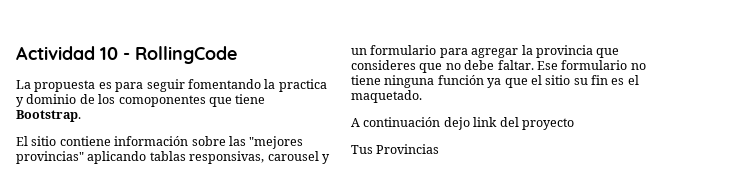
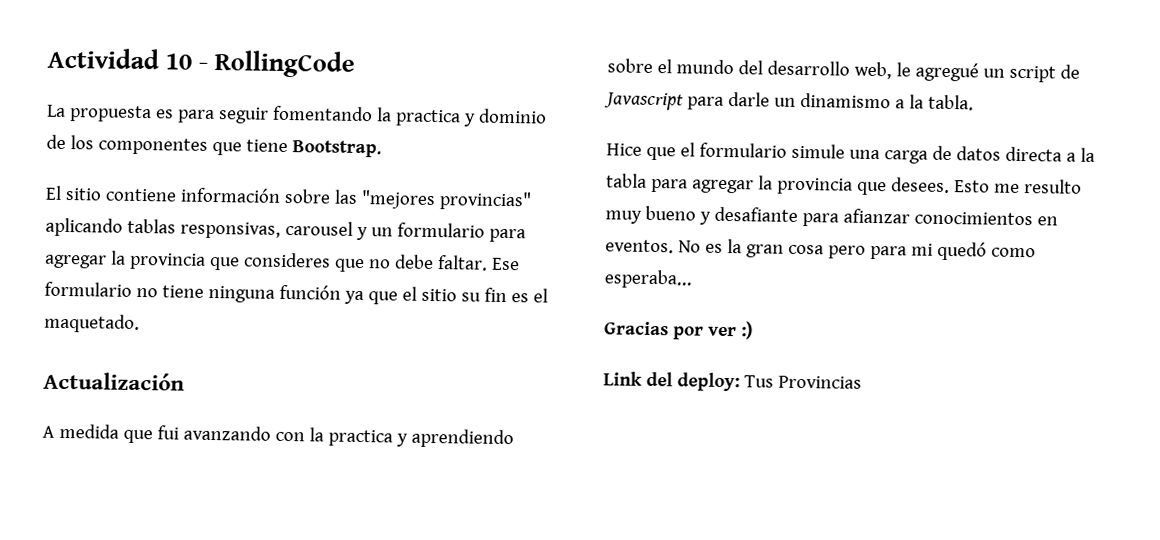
[118,95,206,107] comoponentes -> [97,137,208,155] componentes
(422, 96) none -> [43,371,185,391] // Actualización
[363,117,574,130] continuación dejo link del proyecto // -> [58,423,514,449] [607,58,1080,83] [604,91,974,111] [606,142,1095,164] [606,173,1082,196] [605,205,1058,227] [605,238,1036,261] [604,269,693,289] [604,321,753,340] [603,371,740,392] medida que fui avanzando con la practica y aprendiendo sobre el mundo del desarrollo web, le agregué un script de Javascript para darle un dinamismo a la tabla. // Hice que el formulario simule una carga de datos directa a la tabla para agregar la provincia que desees. Esto me resulto muy bueno y desafiante para afianzar conocimientos en eventos. No es la gran cosa pero para mi quedó como esperaba... // Gracias por ver :) // Link del deploy:

